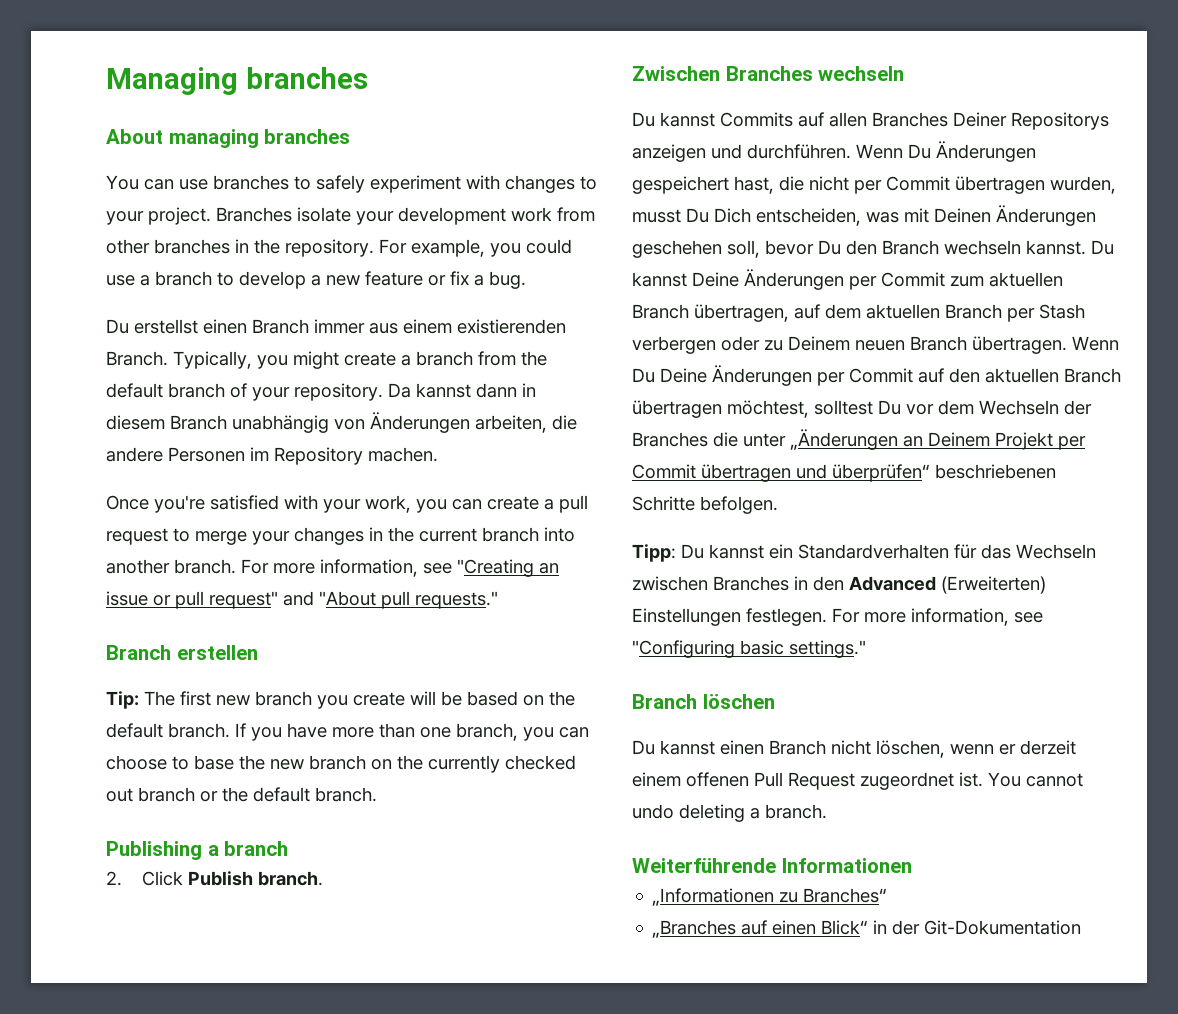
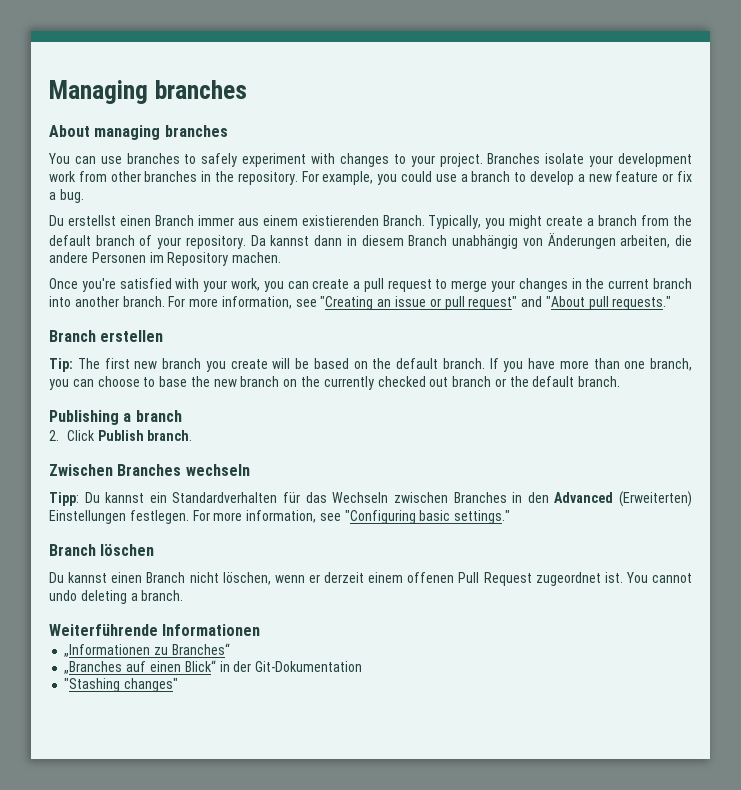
[632,112,1109,130] [632,141,1036,162] [632,176,1116,194] [632,205,1096,226] [632,240,1114,258] [632,269,1063,290] [632,304,1085,322] [632,336,1119,354] [632,365,1121,386] [632,400,1092,418] [632,429,1086,450] [632,464,1056,482] [632,496,778,514] // Du kannst Commits auf allen Branches Deiner Repositorys anzeigen und durchführen. Wenn Du Änderungen gespeichert hast, die nicht per Commit übertragen wurden, musst Du Dich entscheiden, was mit Deinen Änderungen geschehen soll, bevor Du den Branch wechseln kannst. Du kannst Deine Änderungen per Commit zum aktuellen Branch übertragen, auf dem aktuellen Branch per Stash verbergen oder zu Deinem neuen Branch übertragen. Wenn Du Deine Änderungen per Commit auf den aktuellen Branch übertragen möchtest, solltest Du vor dem Wechseln der Branches die unter „Änderungen an Deinem Projekt per Commit übertragen und überprüfen“ beschriebenen Schritte befolgen. -> (250, 470) none
(1082, 927) none -> [64,678,179,692] // "Stashing changes"

